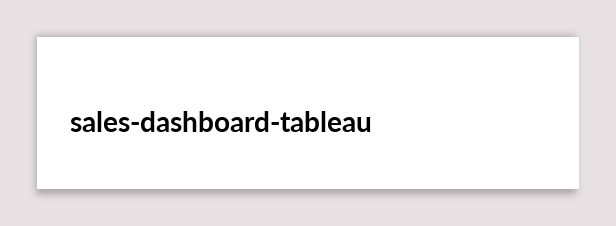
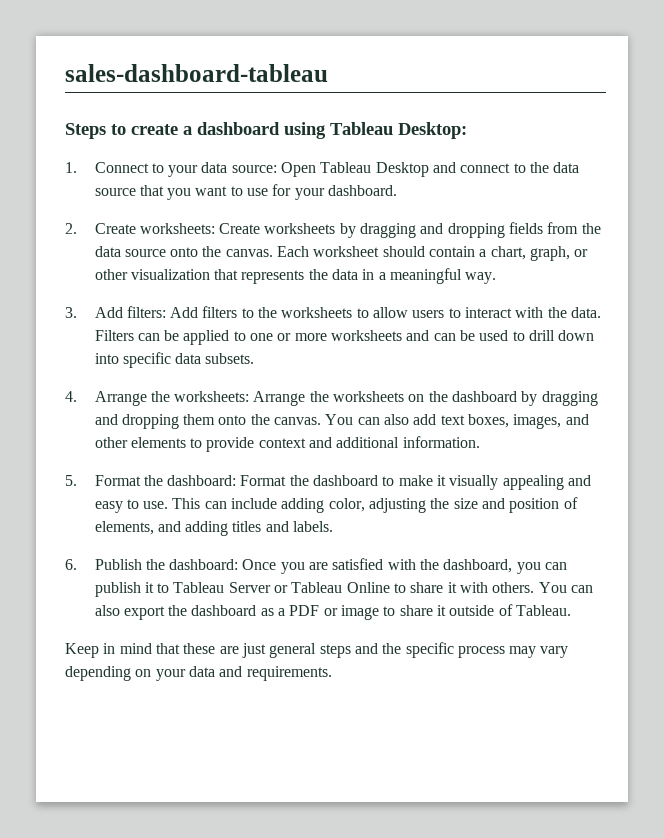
(372, 121) none -> [65,122,467,139] [65,162,580,177] [94,184,398,200] [65,222,601,238] [94,246,589,261] [94,268,497,284] [65,306,602,318] [94,330,595,345] [94,352,255,368] [65,391,598,406] [94,414,589,429] [94,436,480,452] [65,475,592,490] [94,497,578,513] [94,521,334,536] [65,558,568,574] [94,582,594,597] [94,604,572,620] [65,642,569,658] [65,666,332,681] // Steps to create a dashboard using Tableau Desktop: // 1. Connect to your data source: Open Tableau Desktop and connect to the data source that you want to use for your dashboard. // 2. Create worksheets: Create worksheets by dragging and dropping fields from the data source onto the canvas. Each worksheet should contain a chart, graph, or other visualization that represents the data in a meaningful way. // 3. Add filters: Add filters to the worksheets to allow users to interact with the data. Filters can be applied to one or more worksheets and can be used to drill down into specific data subsets. // 4. Arrange the worksheets: Arrange the worksheets on the dashboard by dragging and dropping them onto the canvas. You can also add text boxes, images, and other elements to provide context and additional information. // 5. Format the dashboard: Format the dashboard to make it visually appealing and easy to use. This can include adding color, adjusting the size and position of elements, and adding titles and labels. // 6. Publish the dashboard: Once you are satisfied with the dashboard, you can publish it to Tableau Server or Tableau Online to share it with others. You can also export the dashboard as a PDF or image to share it outside of Tableau. // Keep in mind that these are just general steps and the specific process may vary depending on your data and requirements.

